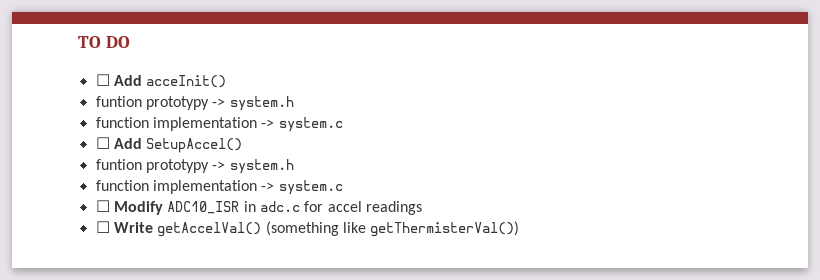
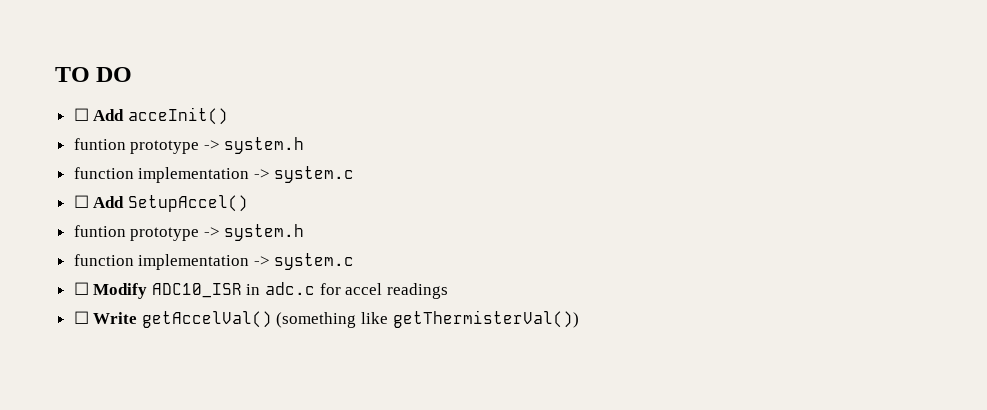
[145,96,209,110] prototypy -> [130,140,200,154] prototype
[145,159,209,173] prototypy -> [130,227,200,241] prototype

